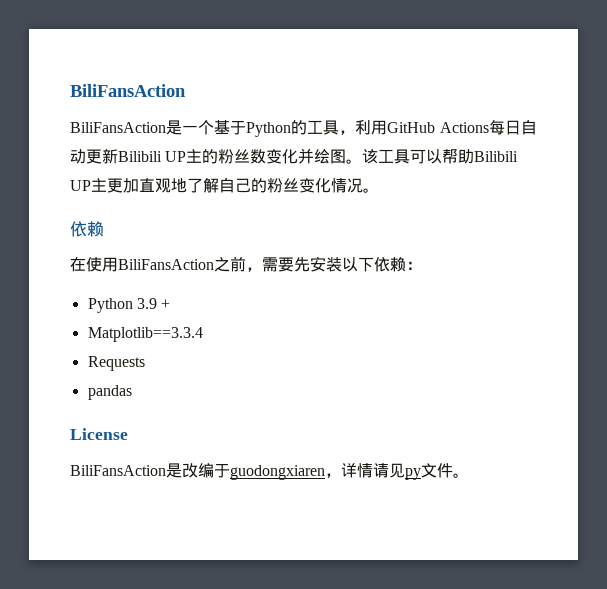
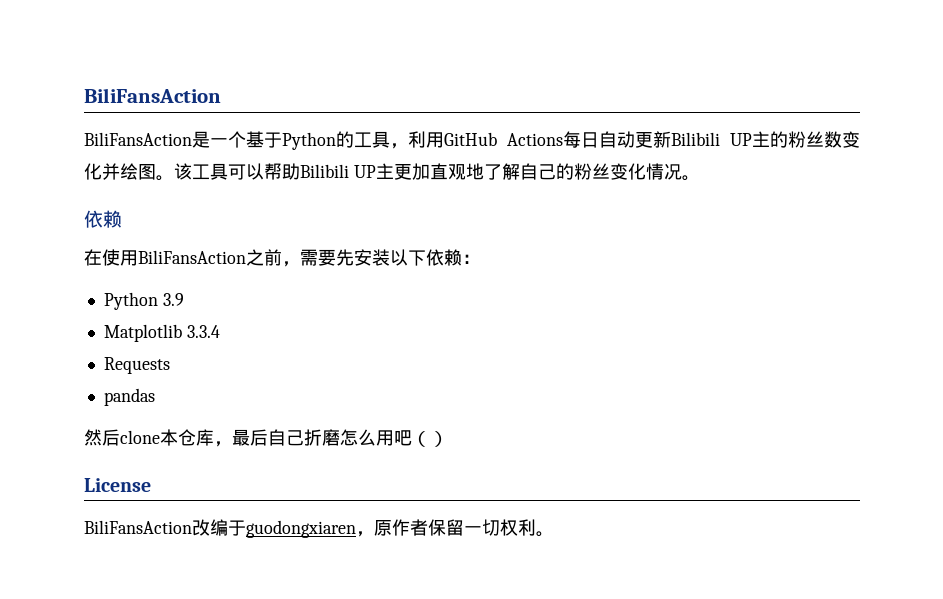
[161,299,171,309] [87,327,203,342] + // Matplotlib==3.3.4 -> [103,324,220,342] // Matplotlib 3.3.4
(132, 392) none -> [84,429,448,447] // 然后clone本仓库，最后自己折磨怎么用吧（）
[166,463,182,478] 是 -> (192, 527) none
[341,463,453,480] 详情请见py文件 -> [374,519,536,536] 原作者保留一切权利

